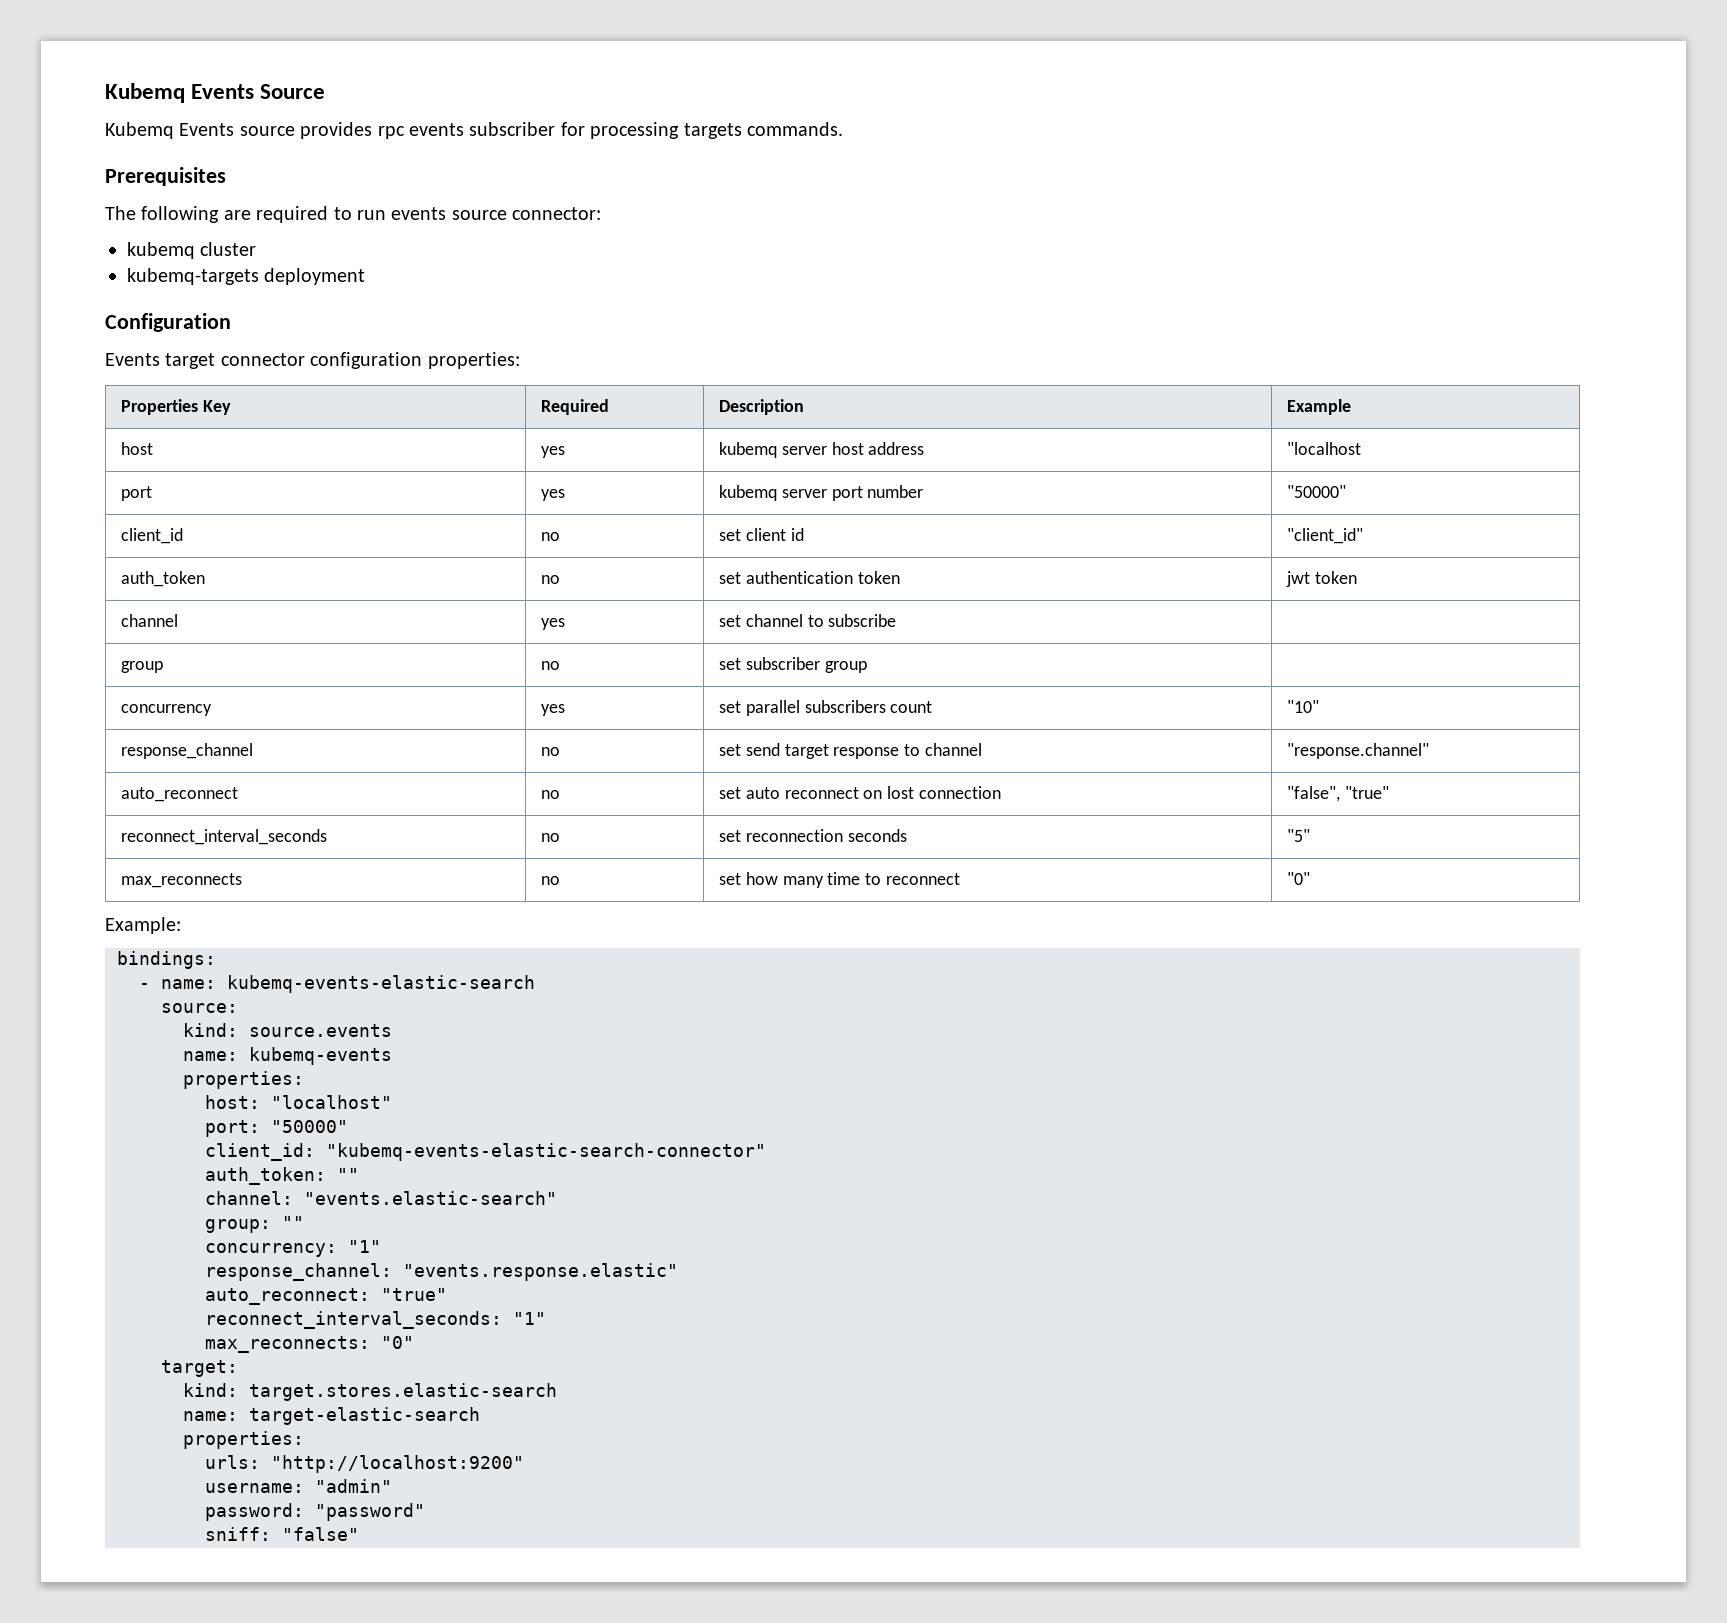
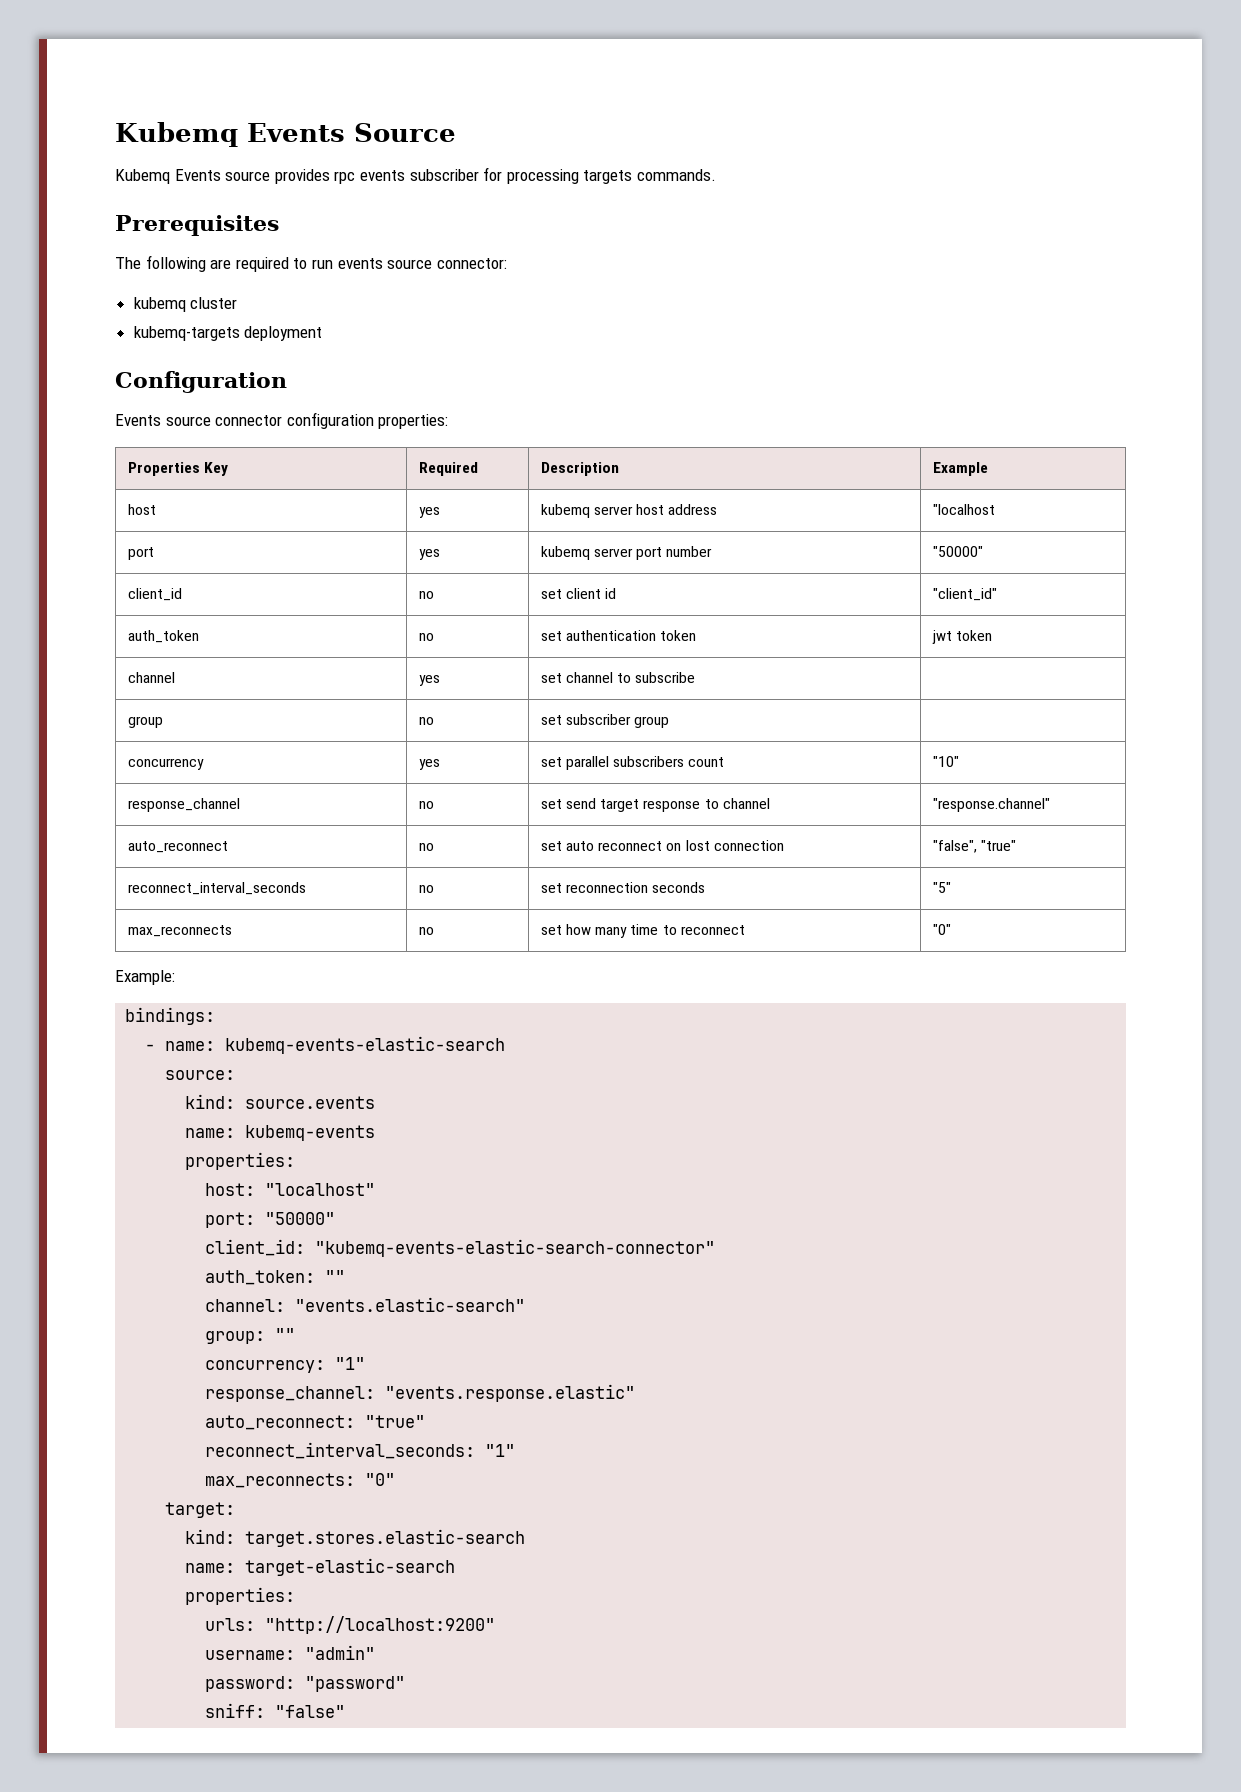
[165,353,216,369] target -> [165,416,211,426] source

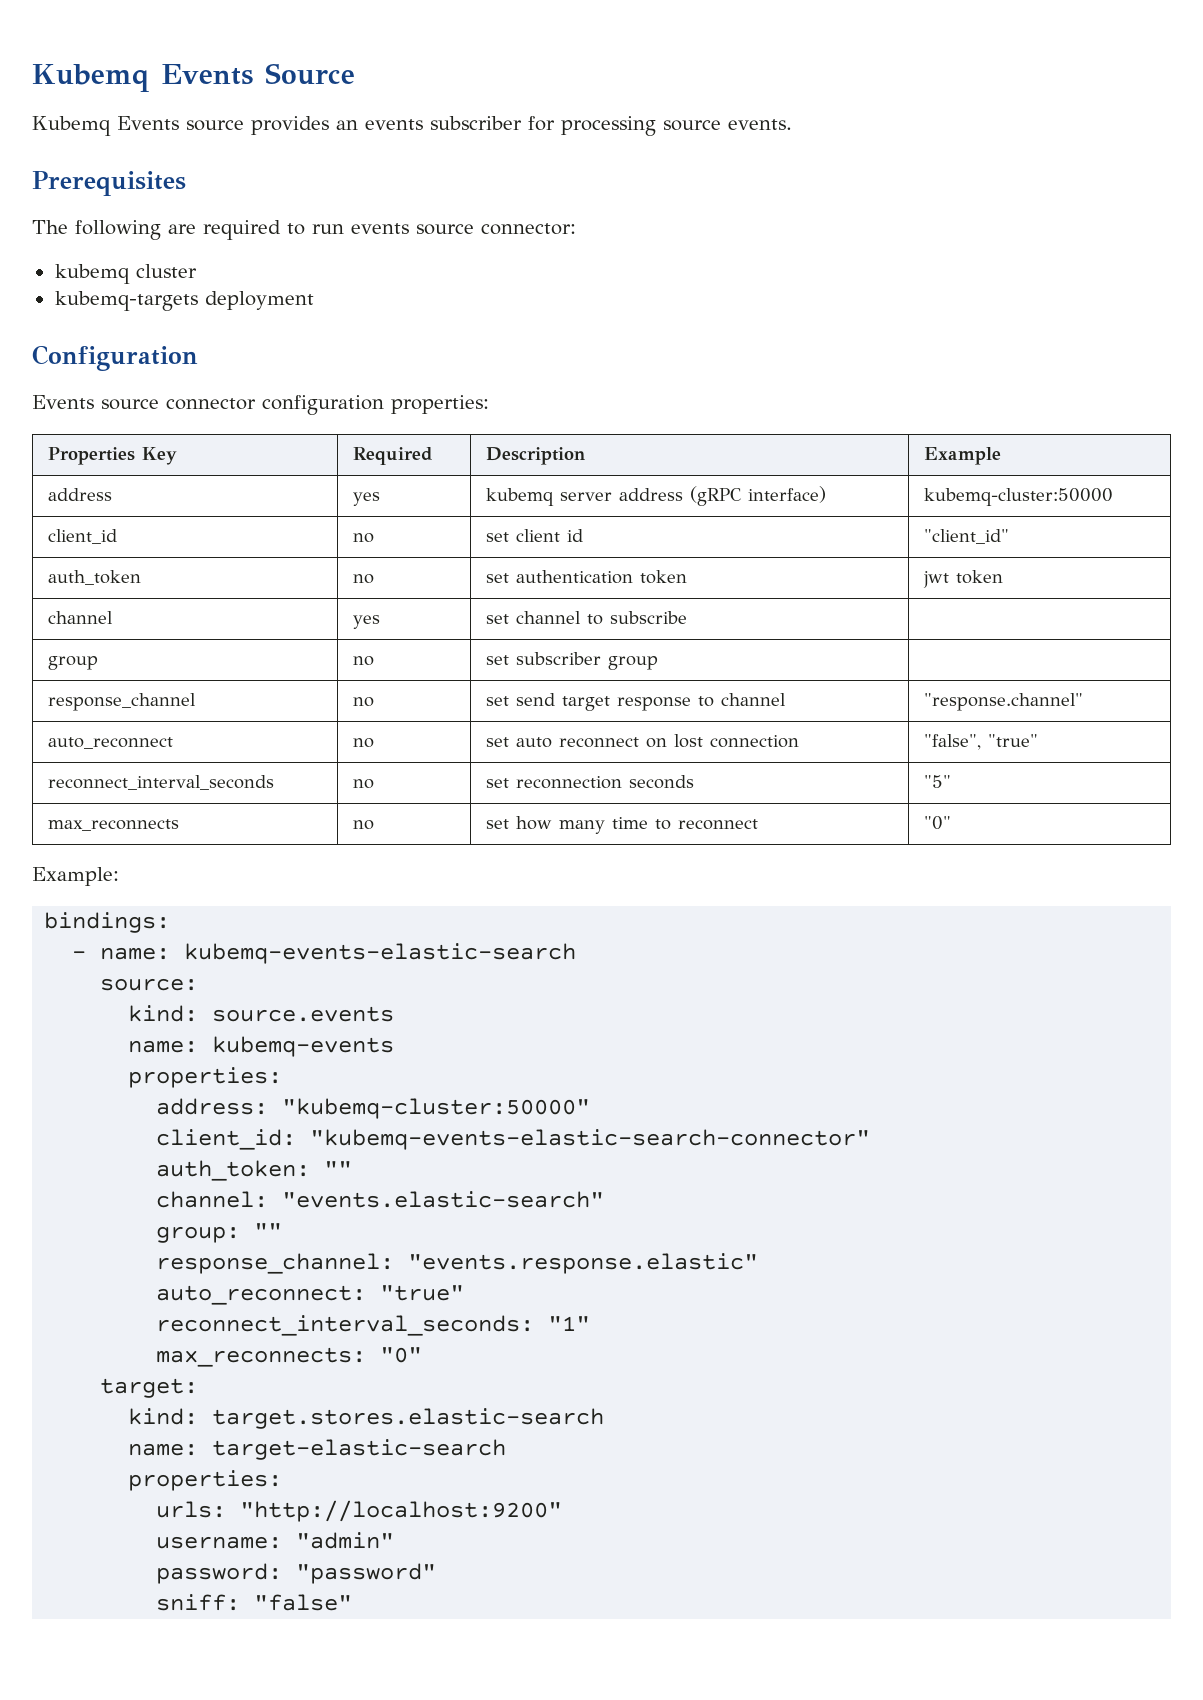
[334,171,356,184] rpc -> [336,120,358,130] an
[583,169,716,184] targets commands. -> [663,119,792,131] source events.
[127,504,156,515] [418,507,440,518] [540,504,718,518] [932,504,995,515] [127,547,154,560] [418,549,440,560] [540,546,713,560] [932,546,983,557] host | yes | kubemq server host address | "localhost // port | yes | kubemq server port number | "50000" -> [47,488,112,501] [352,492,380,506] [485,486,826,506] [923,488,1113,506] address | yes | kubemq server address (gRPC interface) | kubemq-cluster:50000
[127,758,204,770] [418,759,440,770] [540,756,725,770] [932,756,959,767] // concurrency | yes | set parallel subscribers count | "10" -> (658, 663) none
[205,1183,376,1196] [205,1212,336,1228] host: "localhost" // port: "50000" -> [156,1098,591,1119] address: "kubemq-cluster:50000"
[205,1357,366,1373] // concurrency: "1" -> (283, 1230) none

